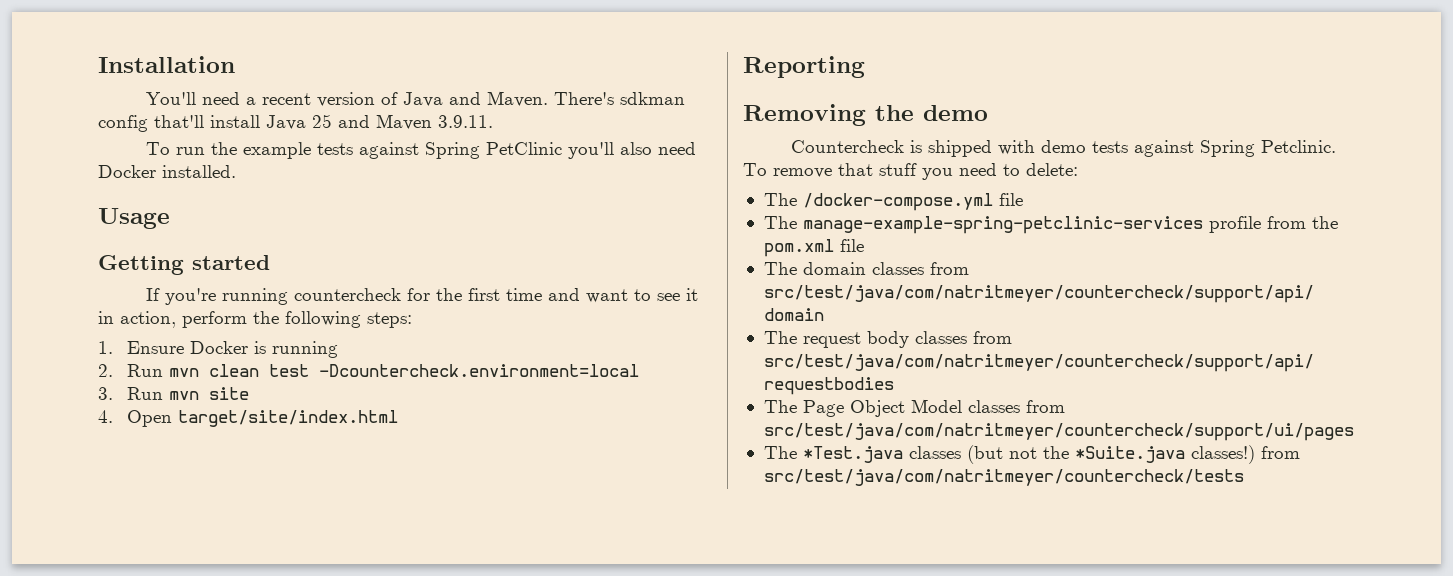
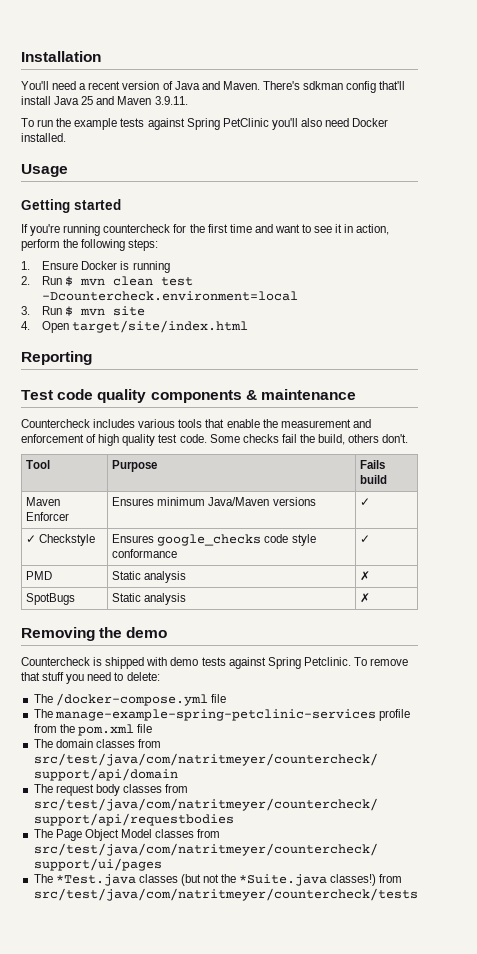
(163, 370) none -> [65,276,74,286] $
(163, 393) none -> [65,306,74,316] $
(865, 67) none -> [21,389,356,403] [21,419,371,428] [21,434,409,446] [26,460,51,469] [112,460,158,472] [360,460,386,469] [360,475,388,484] [26,497,61,506] [26,512,70,521] [112,497,316,506] [360,498,371,506] [26,534,96,546] [112,534,316,546] [112,549,178,558] [360,535,371,543] [26,571,53,580] [112,571,187,583] [360,571,371,581] [26,593,76,605] [112,593,187,605] [360,593,371,603] // Test code quality components & maintenance // Countercheck includes various tools that enable the measurement and enforcement of high quality test code. Some checks fail the build, others don't. // Tool | Purpose | Fails build // Maven Enforcer | Ensures minimum Java/Maven versions | ✓ // ✓ Checkstyle | Ensures google_checks code style conformance | ✓ // PMD | Static analysis | ✗ // SpotBugs | Static analysis | ✗

